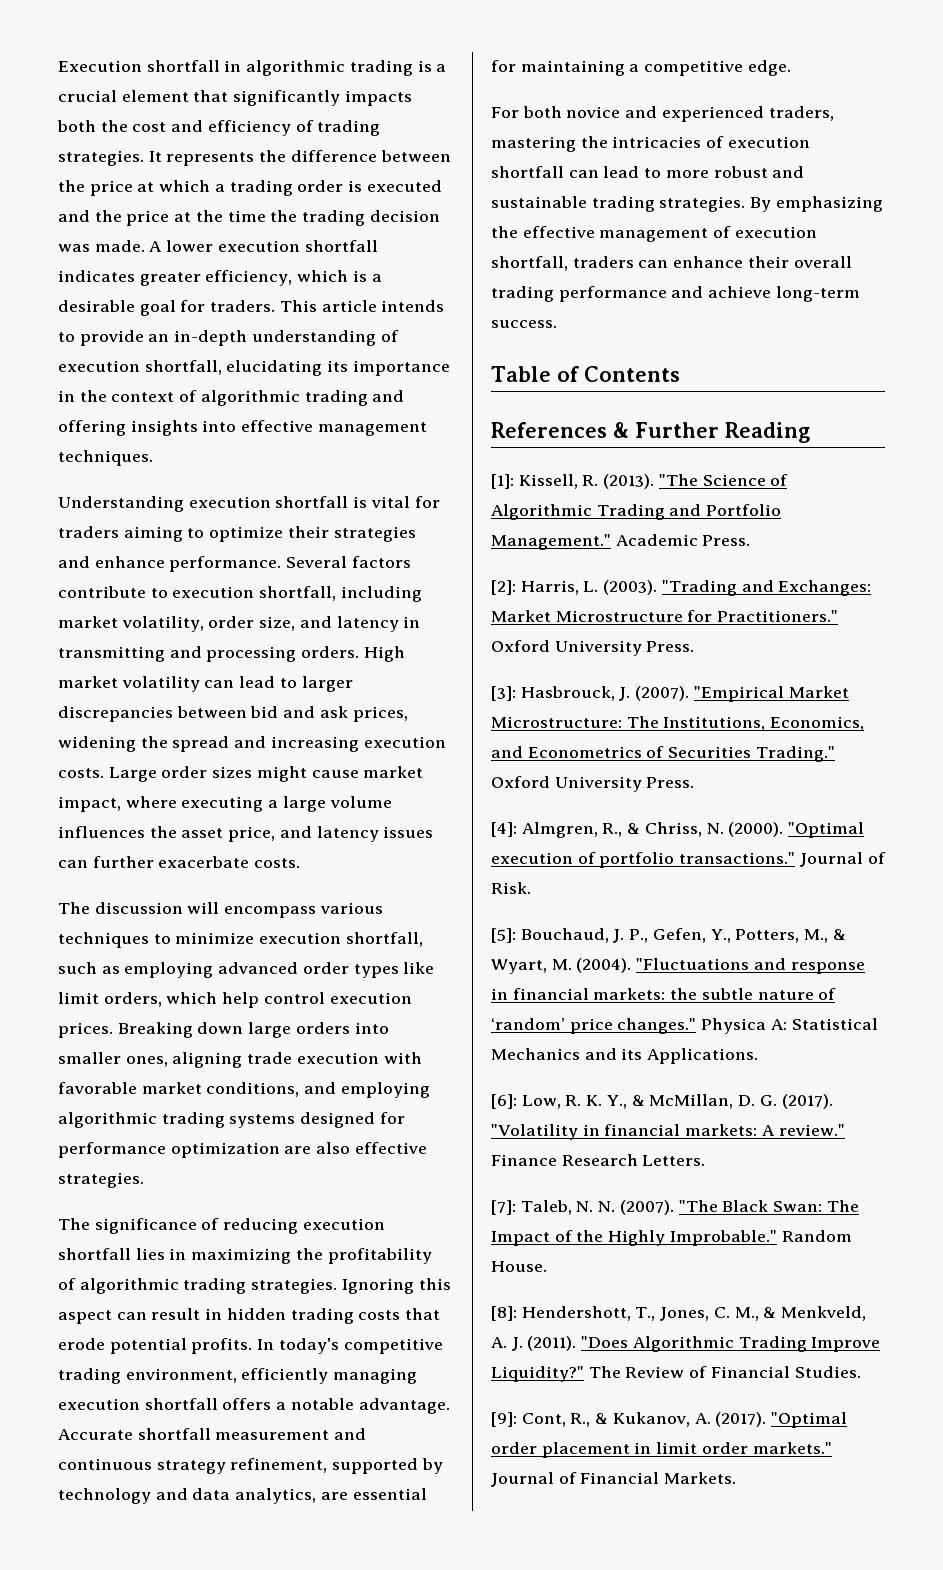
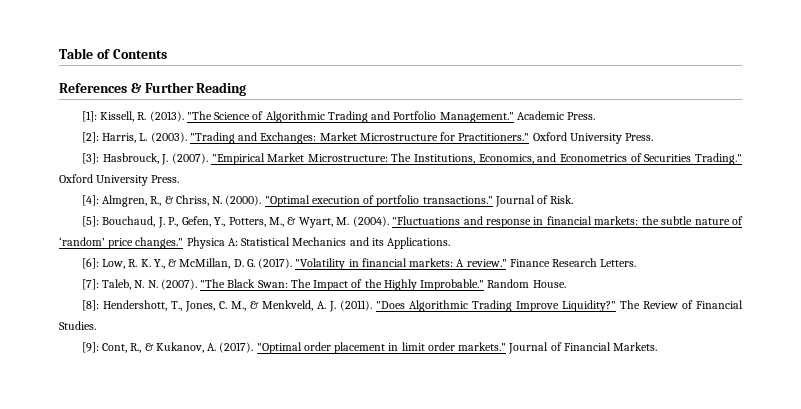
[58,60,447,76] [58,90,412,106] [57,120,381,136] [58,150,451,166] [58,180,442,196] [58,210,440,226] [58,240,378,252] [58,270,382,286] [58,300,445,316] [58,330,399,346] [58,360,450,376] [58,390,405,406] [58,420,427,436] [58,450,153,466] [58,496,440,512] [58,526,416,542] [58,556,411,572] [58,586,422,602] [58,616,421,632] [58,646,405,662] [58,676,353,692] [58,706,408,722] [58,736,446,752] [58,766,424,782] [58,796,392,812] [58,826,434,842] [58,856,301,868] [58,902,383,918] [58,932,423,948] [58,962,435,978] [58,992,412,1008] [58,1022,389,1038] [58,1052,422,1068] [58,1082,430,1098] [58,1112,405,1128] [58,1142,427,1158] [58,1172,144,1188] [58,1218,385,1234] [58,1248,432,1264] [58,1278,451,1294] [58,1308,441,1324] [58,1338,443,1354] [58,1368,418,1384] [58,1398,450,1414] [58,1428,367,1440] [58,1458,443,1474] [58,1488,427,1504] [491,60,791,76] [491,106,834,122] [491,136,810,152] [491,166,805,178] [491,196,883,212] [491,226,817,242] [491,256,852,271] [491,286,860,302] [491,320,557,328] Execution shortfall in algorithmic trading is a crucial element that significantly impacts both the cost and efficiency of trading strategies. It represents the difference between the price at which a trading order is executed and the price at the time the trading decision was made. A lower execution shortfall indicates greater efficiency, which is a desirable goal for traders. This article intends to provide an in-depth understanding of execution shortfall, elucidating its importance in the context of algorithmic trading and offering insights into effective management techniques. // Understanding execution shortfall is vital for traders aiming to optimize their strategies and enhance performance. Several factors contribute to execution shortfall, including market volatility, order size, and latency in transmitting and processing orders. High market volatility can lead to larger discrepancies between bid and ask prices, widening the spread and increasing execution costs. Large order sizes might cause market impact, where executing a large volume influences the asset price, and latency issues can further exacerbate costs. // The discussion will encompass various techniques to minimize execution shortfall, such as employing advanced order types like limit orders, which help control execution prices. Breaking down large orders into smaller ones, aligning trade execution with favorable market conditions, and employing algorithmic trading systems designed for performance optimization are also effective strategies. // The significance of reducing execution shortfall lies in maximizing the profitability of algorithmic trading strategies. Ignoring this aspect can result in hidden trading costs that erode potential profits. In today's competitive trading environment, efficiently managing execution shortfall offers a notable advantage. Accurate shortfall measurement and continuous strategy refinement, supported by technology and data analytics, are essential for maintaining a competitive edge. // For both novice and experienced traders, mastering the intricacies of execution shortfall can lead to more robust and sustainable trading strategies. By emphasizing the effective management of execution shortfall, traders can enhance their overall trading performance and achieve long-term success. // -> (59, 53) none

